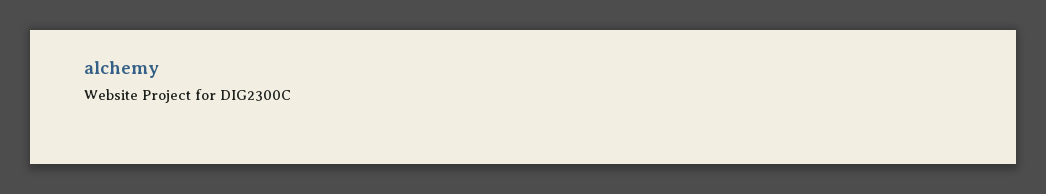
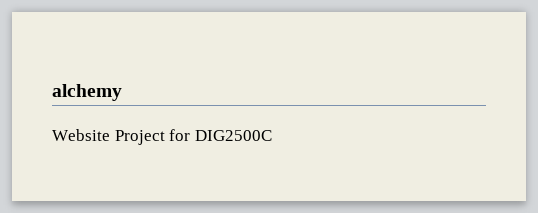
[220,90,291,101] DIG2300C -> [194,130,272,141] DIG2500C

